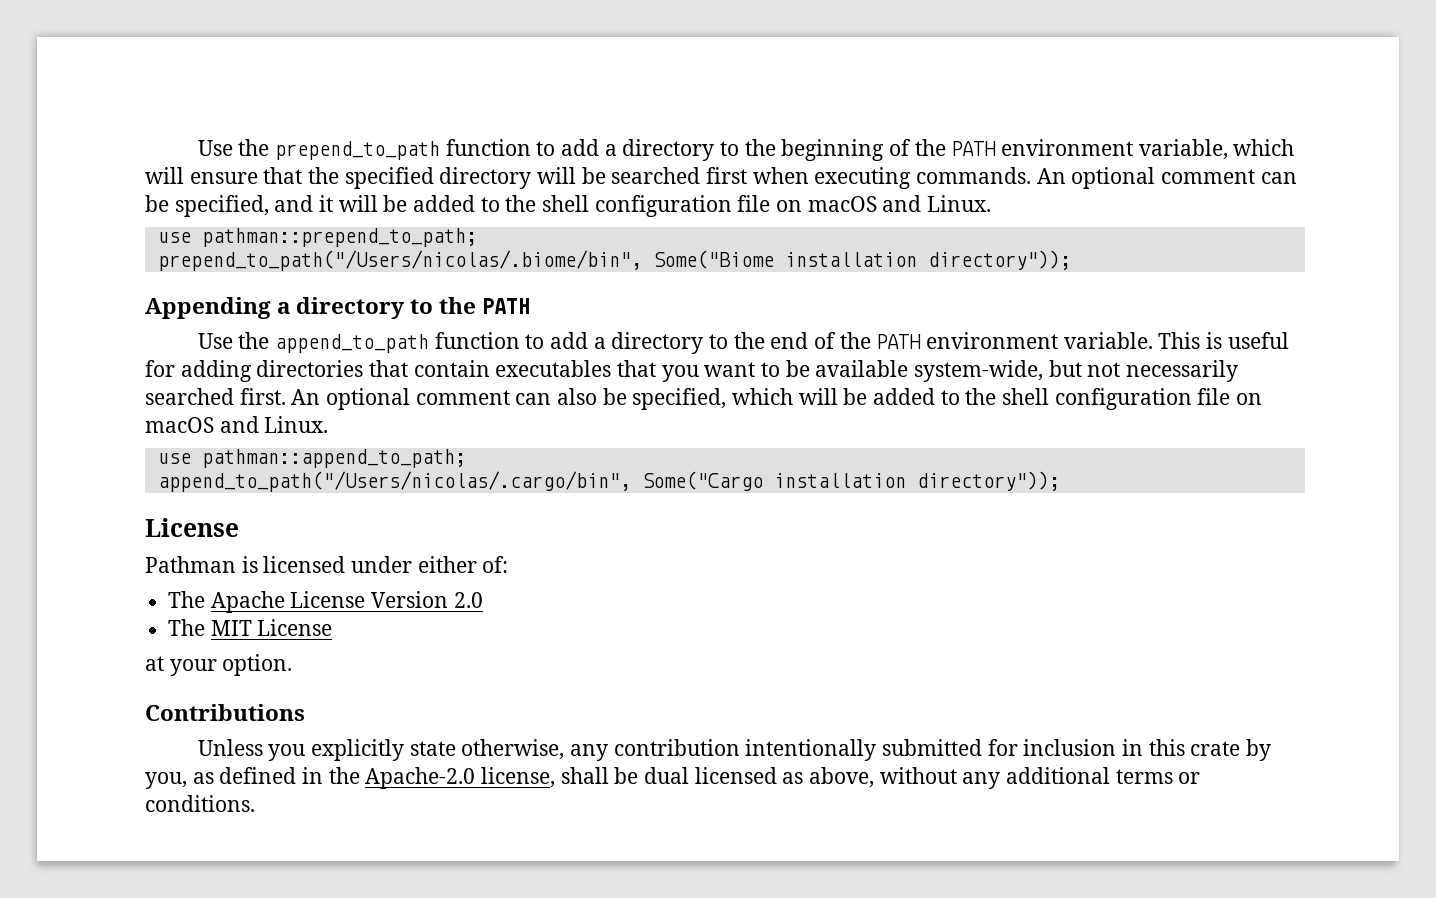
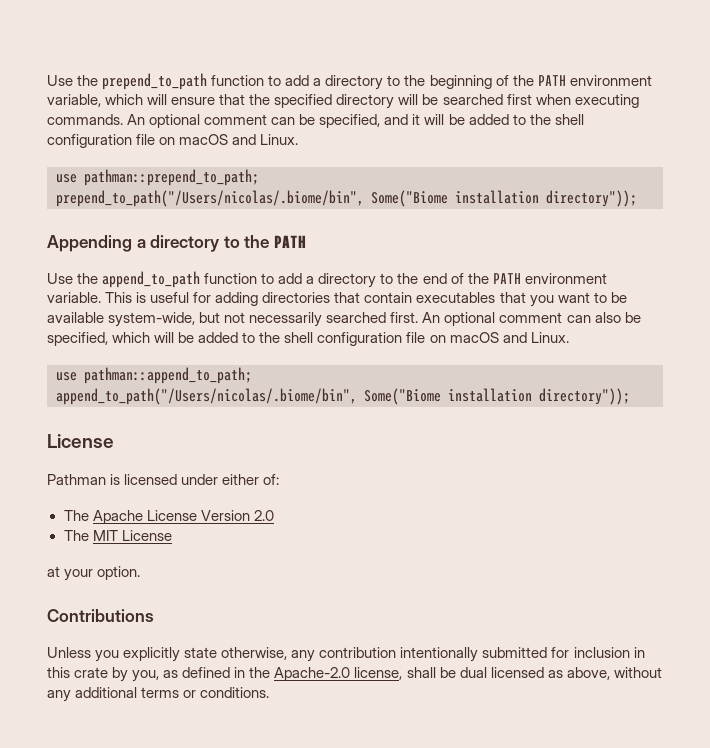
[157,471,763,492] append_to_path("/Users/nicolas/.cargo/bin", Some("Cargo -> [56,388,441,405] append_to_path("/Users/nicolas/.biome/bin", Some("Biome

